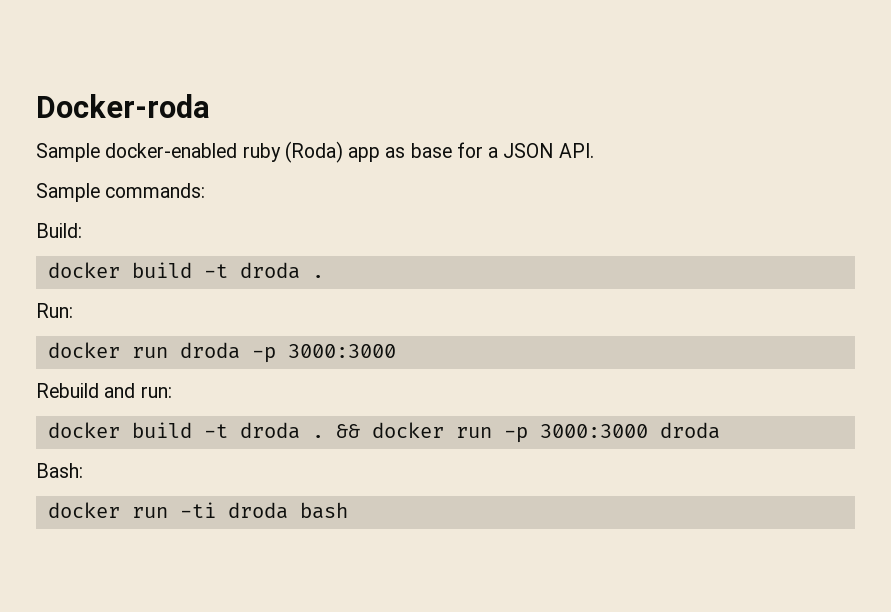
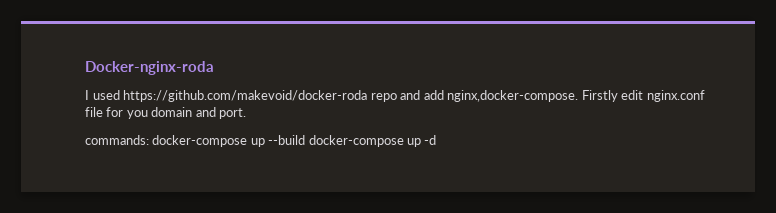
[36,94,210,118] [36,141,594,163] [36,183,206,202] [36,223,82,238] [47,262,324,279] [36,303,73,318] [47,342,396,363] [36,383,172,398] [47,422,720,443] [36,463,83,478] [47,502,348,519] Docker-roda // Sample docker-enabled ruby (Roda) app as base for a JSON API. // Sample commands: // Build: // docker build -t droda . // Run: // docker run droda -p 3000:3000 // Rebuild and run: // docker build -t droda . && docker run -p 3000:3000 droda // Bash: // docker run -ti droda bash -> [85,61,214,75] [85,90,705,102] [85,107,246,119] [85,135,437,147] Docker-nginx-roda // I used https://github.com/makevoid/docker-roda repo and add nginx,docker-compose. Firstly edit nginx.conf file for you domain and port. // commands: docker-compose up --build docker-compose up -d

